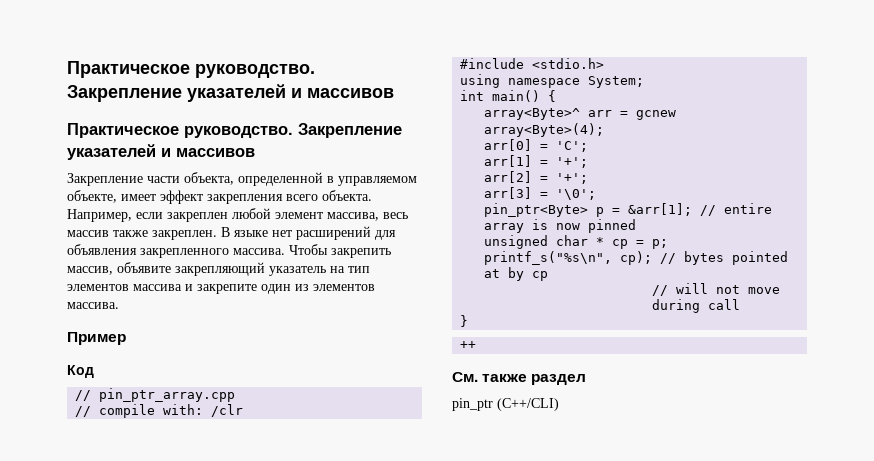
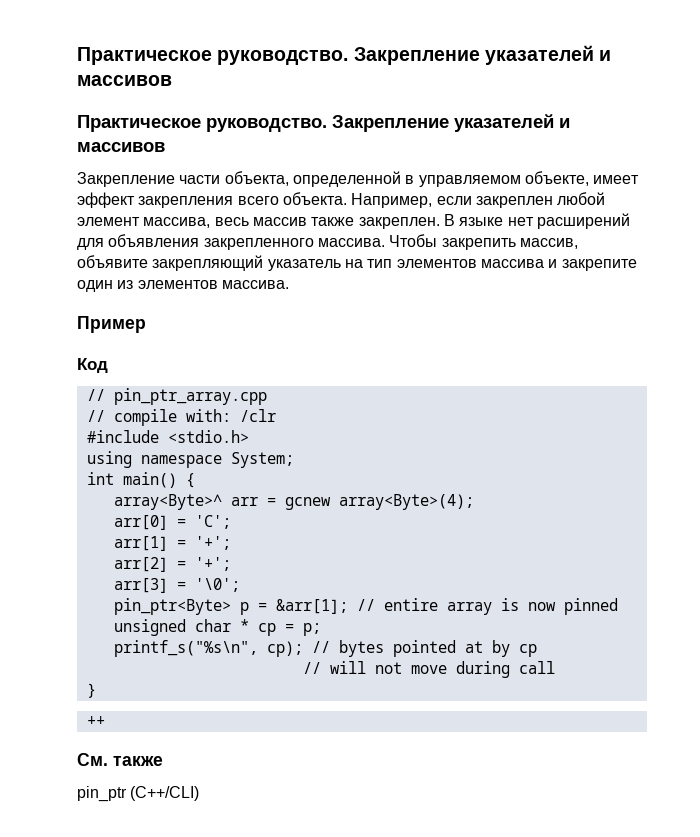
[531,374,587,385] раздел -> (163, 761) none

